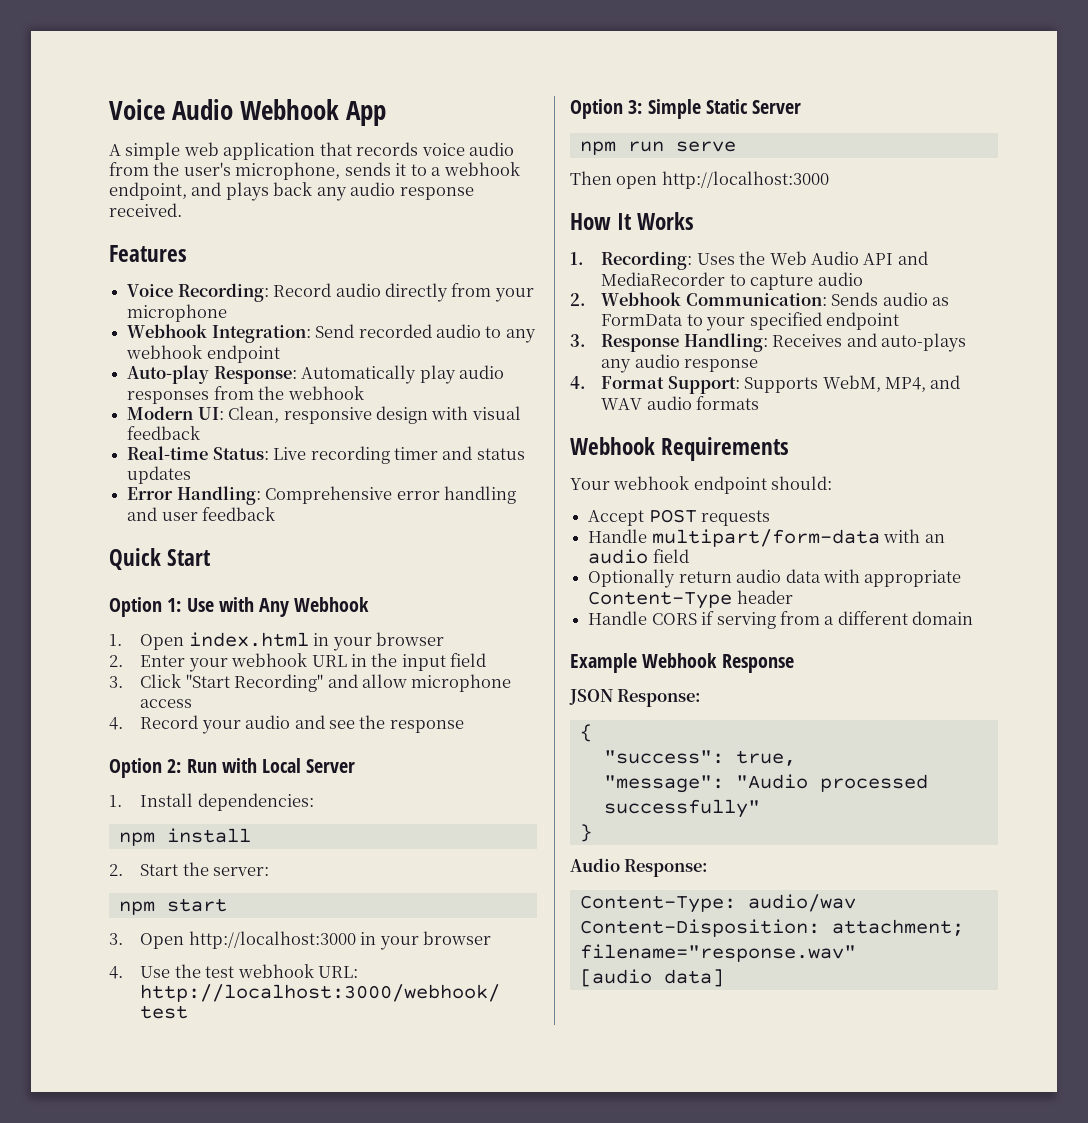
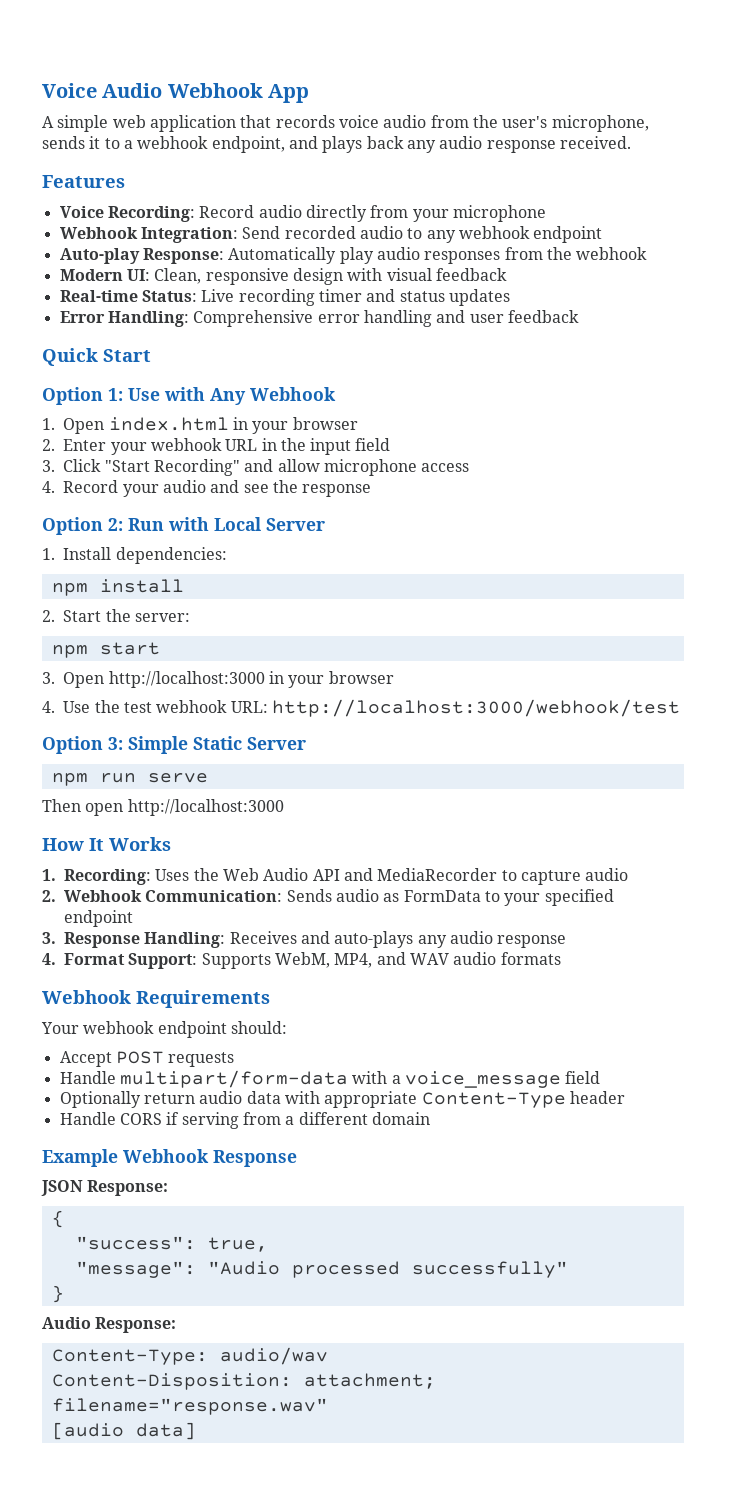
[924,534,945,543] [588,549,649,564] an audio -> [391,1071,561,1088] a voice_message

